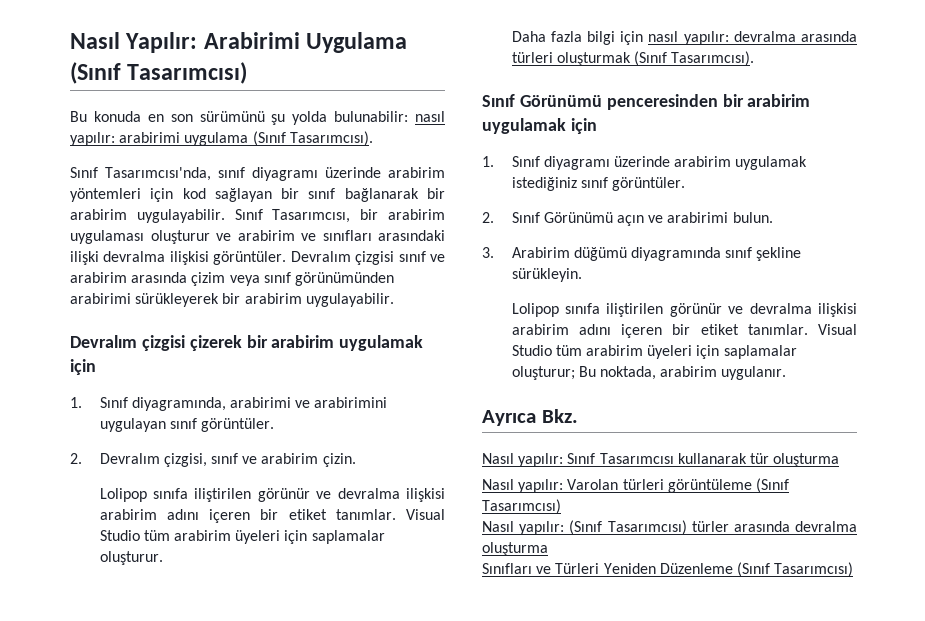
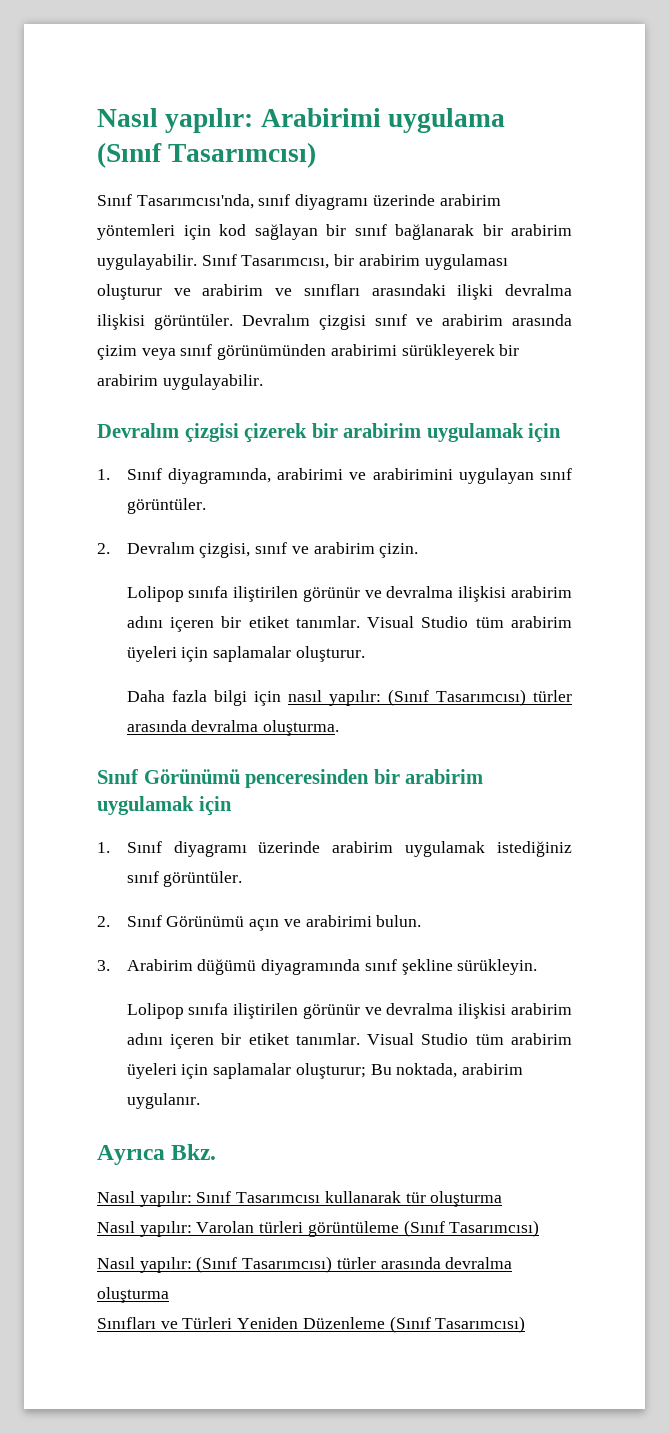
[70,32,408,53] [70,62,248,84] [70,111,445,125] [70,131,373,146] Nasıl Yapılır: Arabirimi Uygulama (Sınıf Tasarımcısı) // Bu konuda en son sürümünü şu yolda bulunabilir: nasıl yapılır: arabirimi uygulama (Sınıf Tasarımcısı). -> [97,108,506,133] [97,142,317,168] Nasıl yapılır: Arabirimi uygulama (Sınıf Tasarımcısı)
[733,31,857,42] [511,51,755,66] devralma arasında türleri oluşturmak (Sınıf Tasarımcısı). -> [387,689,572,706] [126,720,340,736] (Sınıf Tasarımcısı) türler arasında devralma oluşturma.

